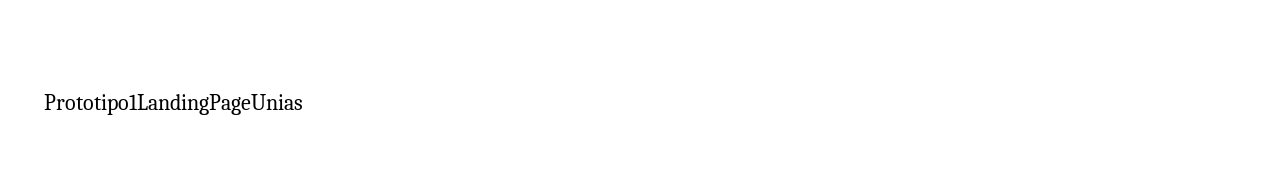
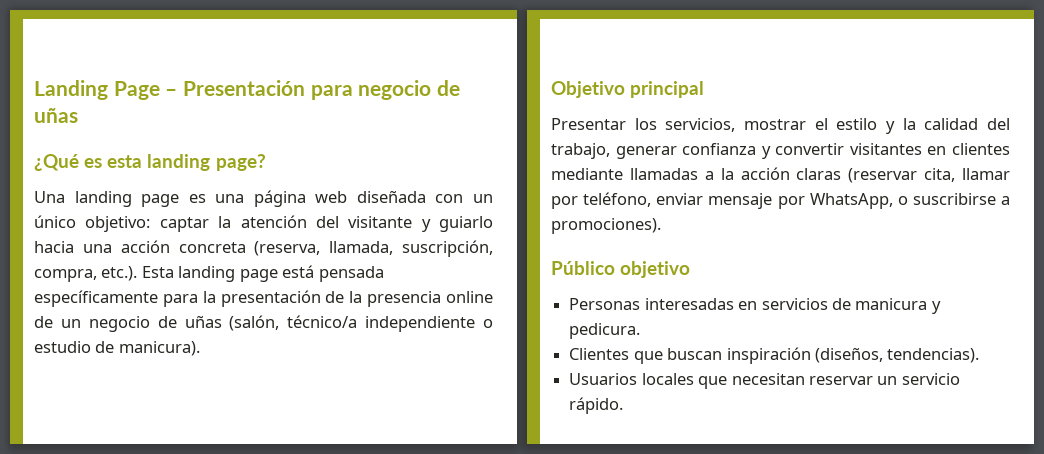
[44,94,303,115] Prototipo1LandingPageUnias -> [34,80,461,100] [34,108,78,123] [34,154,266,171] [34,190,493,207] [34,215,493,232] [34,240,493,257] [34,265,384,282] [34,290,493,307] [34,315,493,332] [34,341,200,356] [551,81,705,98] [551,118,1011,134] [551,143,1010,159] [551,167,1010,183] [551,192,1010,209] [551,218,661,234] [551,261,691,278] [569,298,941,314] [569,323,641,339] [569,347,980,364] [569,373,960,389] [569,397,624,414] Landing Page – Presentación para negocio de uñas // ¿Qué es esta landing page? // Una landing page es una página web diseñada con un único objetivo: captar la atención del visitante y guiarlo hacia una acción concreta (reserva, llamada, suscripción, compra, etc.). Esta landing page está pensada específicamente para la presentación de la presencia online de un negocio de uñas (salón, técnico/a independiente o estudio de manicura). // Objetivo principal // Presentar los servicios, mostrar el estilo y la calidad del trabajo, generar confianza y convertir visitantes en clientes mediante llamadas a la acción claras (reservar cita, llamar por teléfono, enviar mensaje por WhatsApp, o suscribirse a promociones). // Público objetivo // Personas interesadas en servicios de manicura y pedicura. // Clientes que buscan inspiración (diseños, tendencias). // Usuarios locales que necesitan reservar un servicio rápido.

